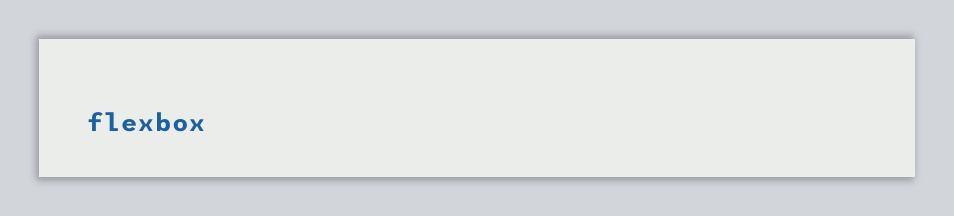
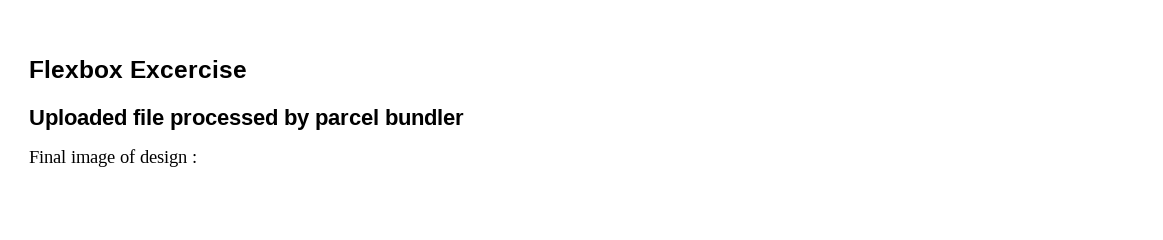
[87,112,206,132] flexbox -> [29,60,247,78] [29,109,464,130] [29,149,197,167] Flexbox Excercise // Uploaded file processed by parcel bundler // Final image of design :

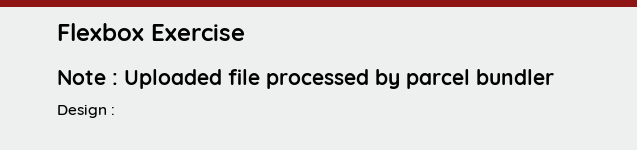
[130,60,247,78] Excercise // -> [151,24,245,41] [57,70,118,85] Exercise // Note :
[29,149,187,167] Final image of design -> [57,104,107,118] Design

